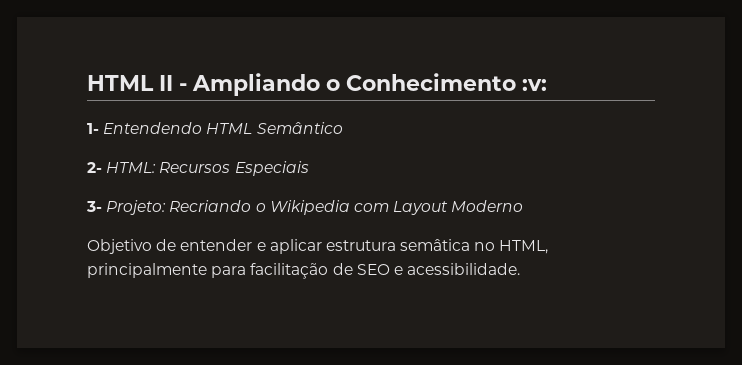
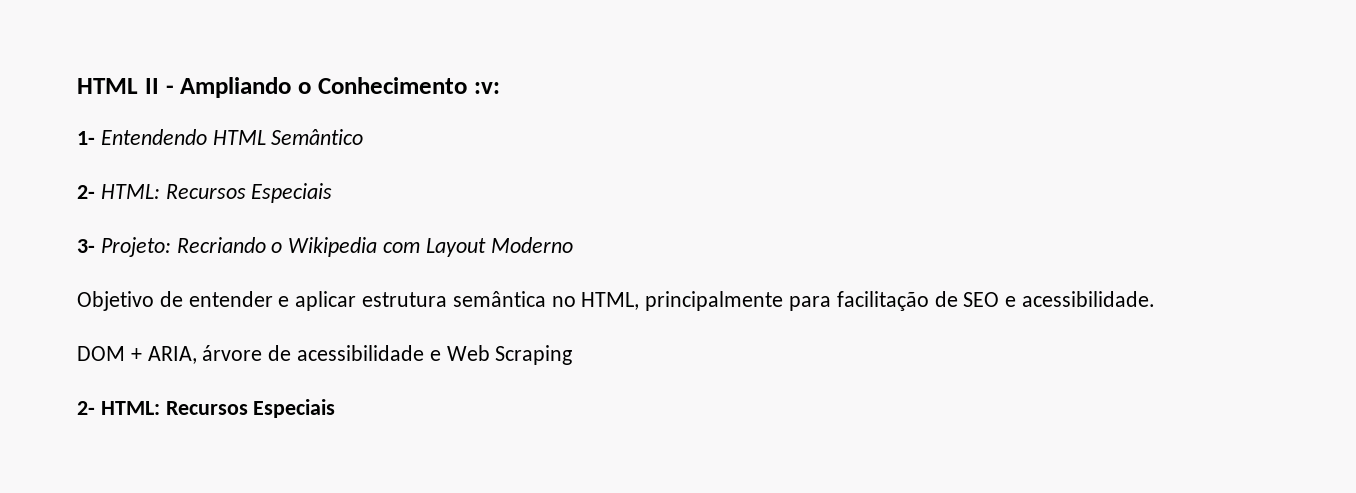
[400,239,471,251] semâtica -> [452,291,546,307] semântica
(521, 269) none -> [77,345,573,365] [77,399,336,418] // DOM + ARIA, árvore de acessibilidade e Web Scraping // 2- HTML: Recursos Especiais

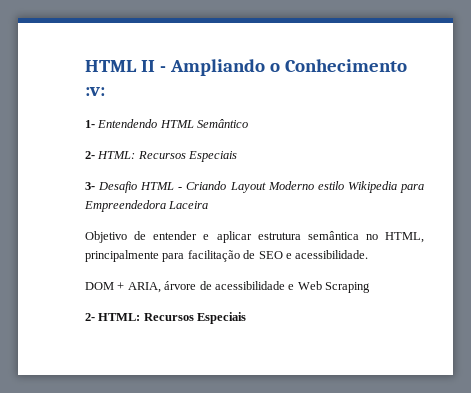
[100,237,573,257] Projeto: Recriando o Wikipedia com Layout Moderno -> [98,181,424,193] [84,200,209,212] Desafio HTML - Criando Layout Moderno estilo Wikipedia para Empreendedora Laceira

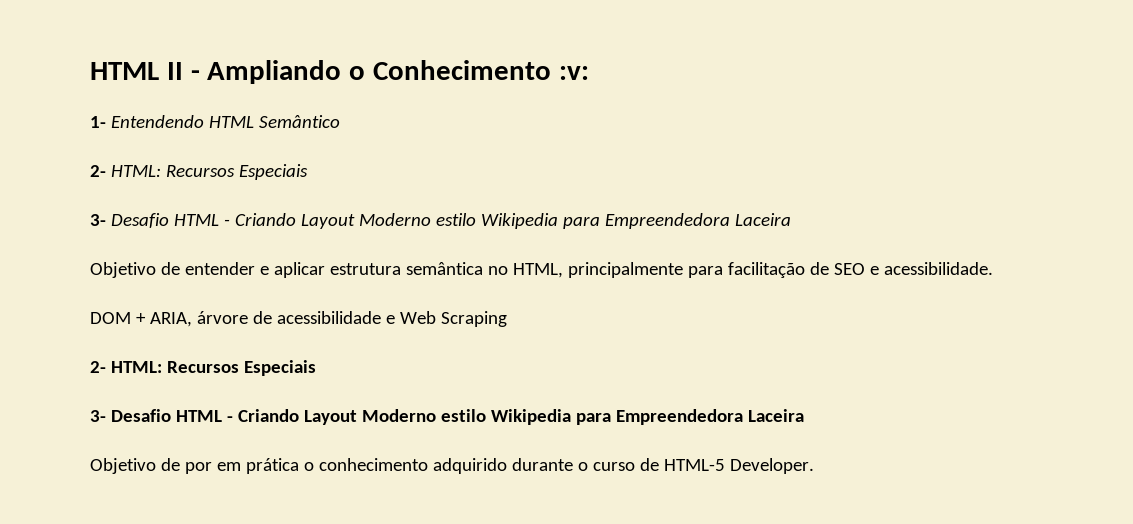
(247, 318) none -> [90,409,804,425] [90,458,814,474] // 3- Desafio HTML - Criando Layout Moderno estilo Wikipedia para Empreendedora Laceira // Objetivo de por em prática o conhecimento adquirido durante o curso de HTML-5 Developer.

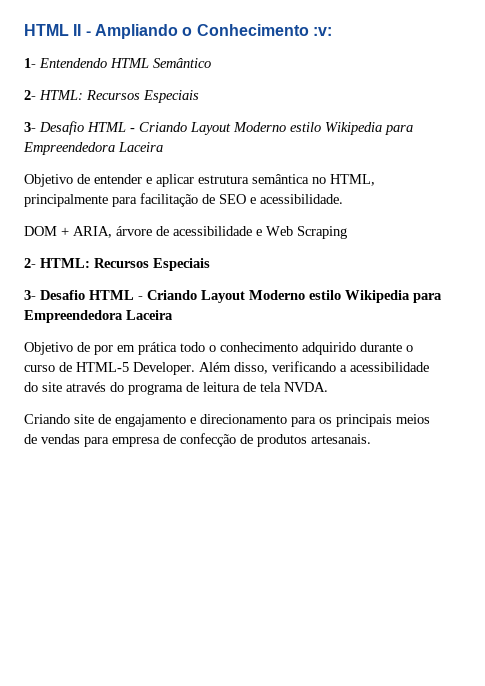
(299, 466) none -> [180,342,205,352] todo
(814, 466) none -> [199,361,429,374] [24,382,328,395] [24,414,430,427] [24,433,371,447] Além disso, verificando a acessibilidade do site através do programa de leitura de tela NVDA. // Criando site de engajamento e direcionamento para os principais meios de vendas para empresa de confecção de produtos artesanais.

